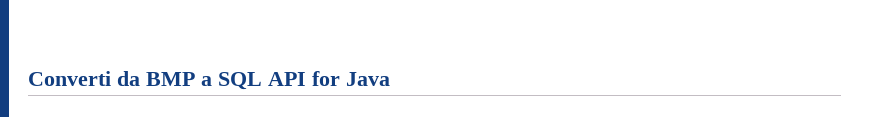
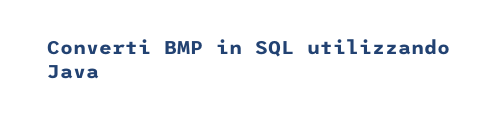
[117,71,340,90] da BMP a SQL API for -> [164,39,450,57] BMP in SQL utilizzando

